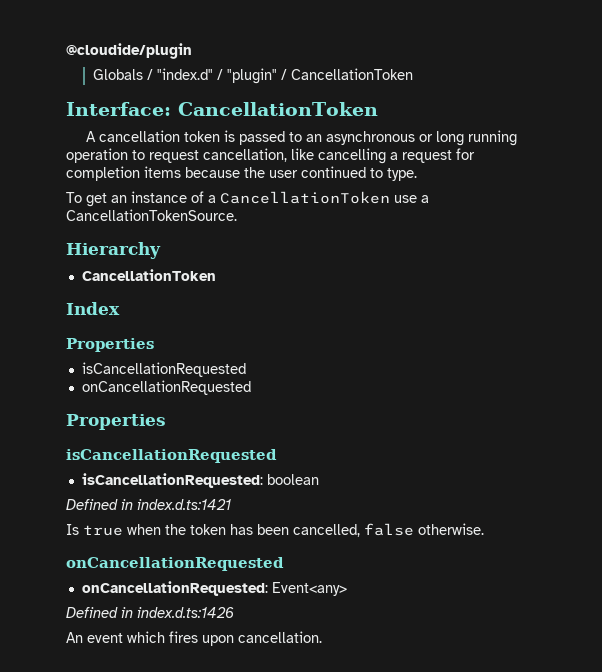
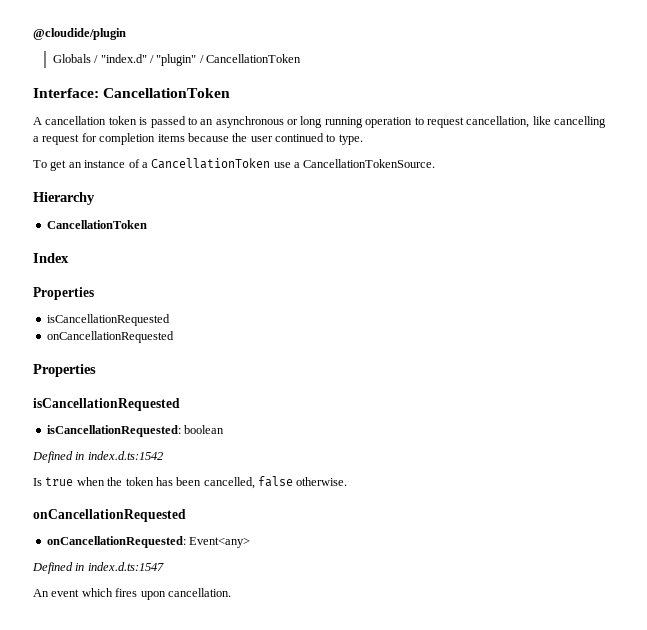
[137,499,231,510] index.d.ts:1421 -> [87,451,163,460] index.d.ts:1542
[137,607,234,618] index.d.ts:1426 -> [87,562,164,571] index.d.ts:1547

